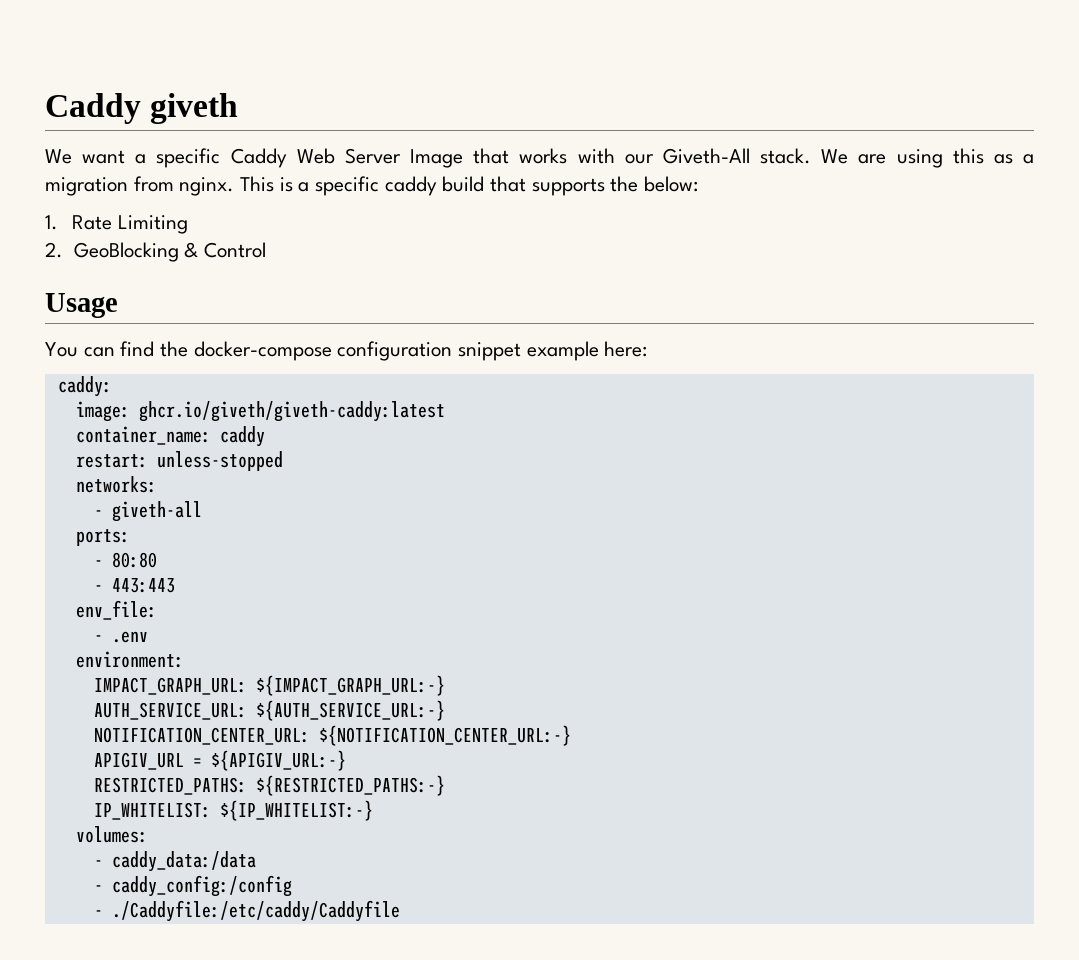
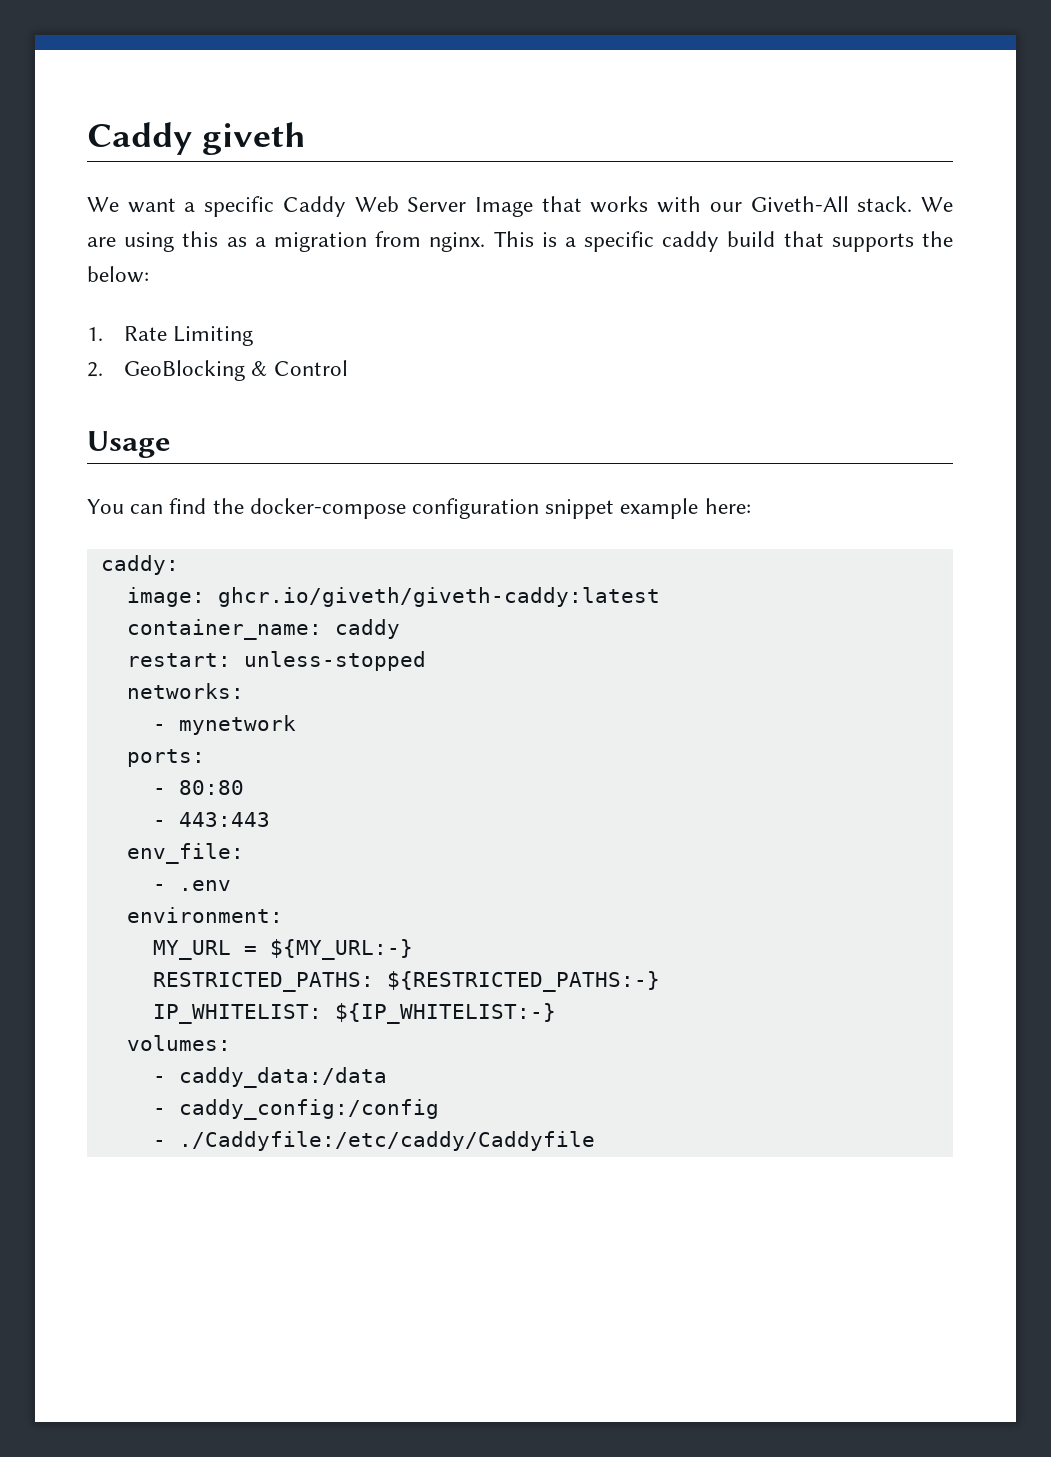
[111,501,202,522] giveth-all -> [178,715,296,735] mynetwork
[93,675,445,696] [93,700,445,721] [93,725,571,746] [93,750,346,771] IMPACT_GRAPH_URL: ${IMPACT_GRAPH_URL:-} // AUTH_SERVICE_URL: ${AUTH_SERVICE_URL:-} // NOTIFICATION_CENTER_URL: ${NOTIFICATION_CENTER_URL:-} // APIGIV_URL = ${APIGIV_URL:-} -> [152,939,413,960] MY_URL = ${MY_URL:-}

